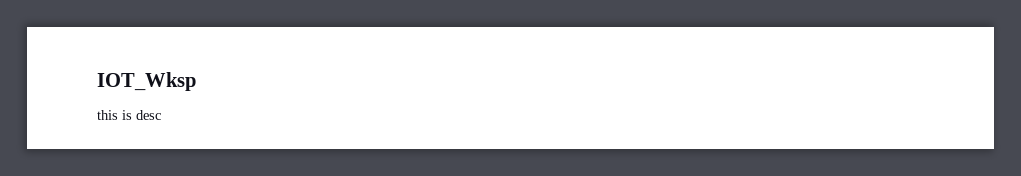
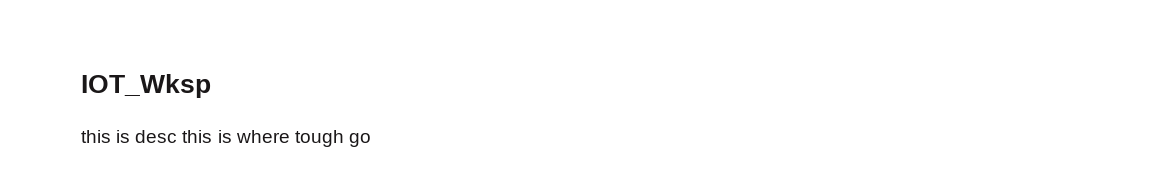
(161, 115) none -> [182,130,371,147] this is where tough go

